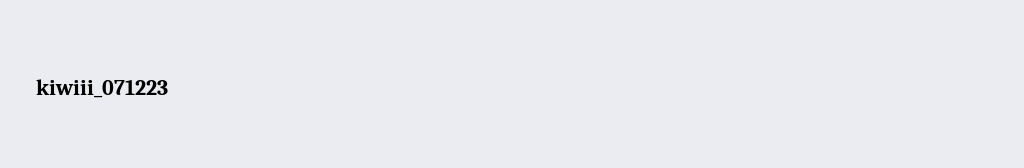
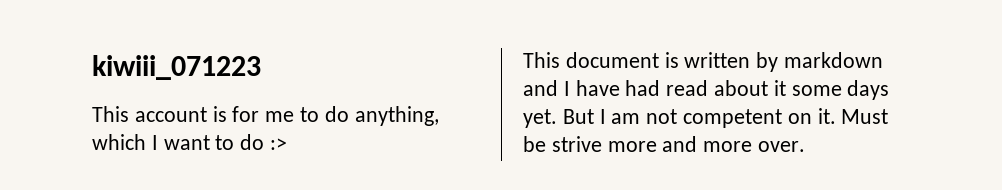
(168, 88) none -> [92,106,439,126] [92,134,288,150] [523,52,884,72] [523,80,890,100] [523,108,889,128] [523,136,806,152] // This account is for me to do anything, which I want to do :> // This document is written by markdown and I have had read about it some days yet. But I am not competent on it. Must be strive more and more over.

